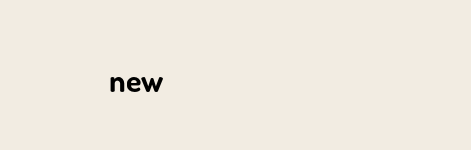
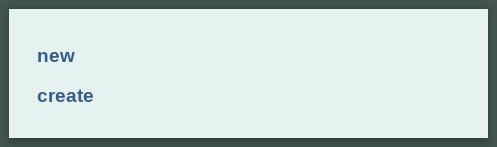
(163, 84) none -> [37,89,94,102] // create

